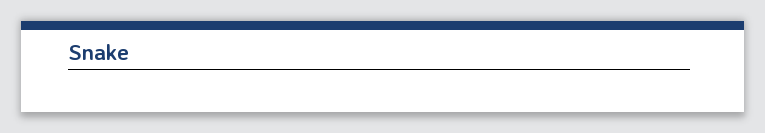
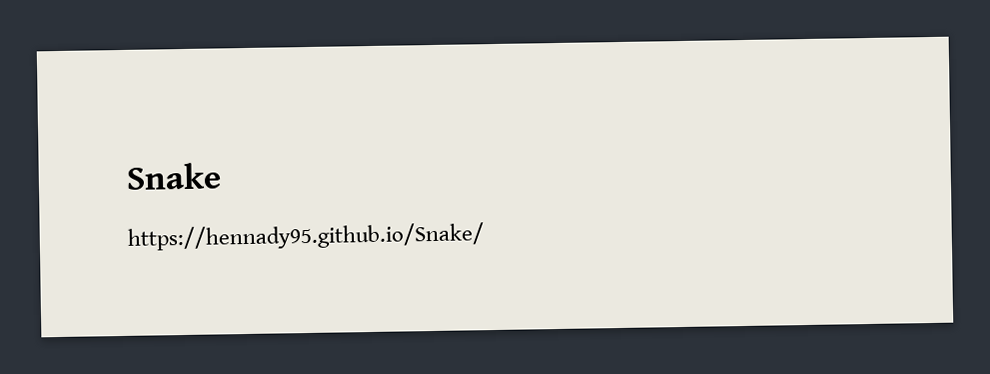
(129, 52) none -> [127,222,484,251] // https://hennady95.github.io/Snake/

